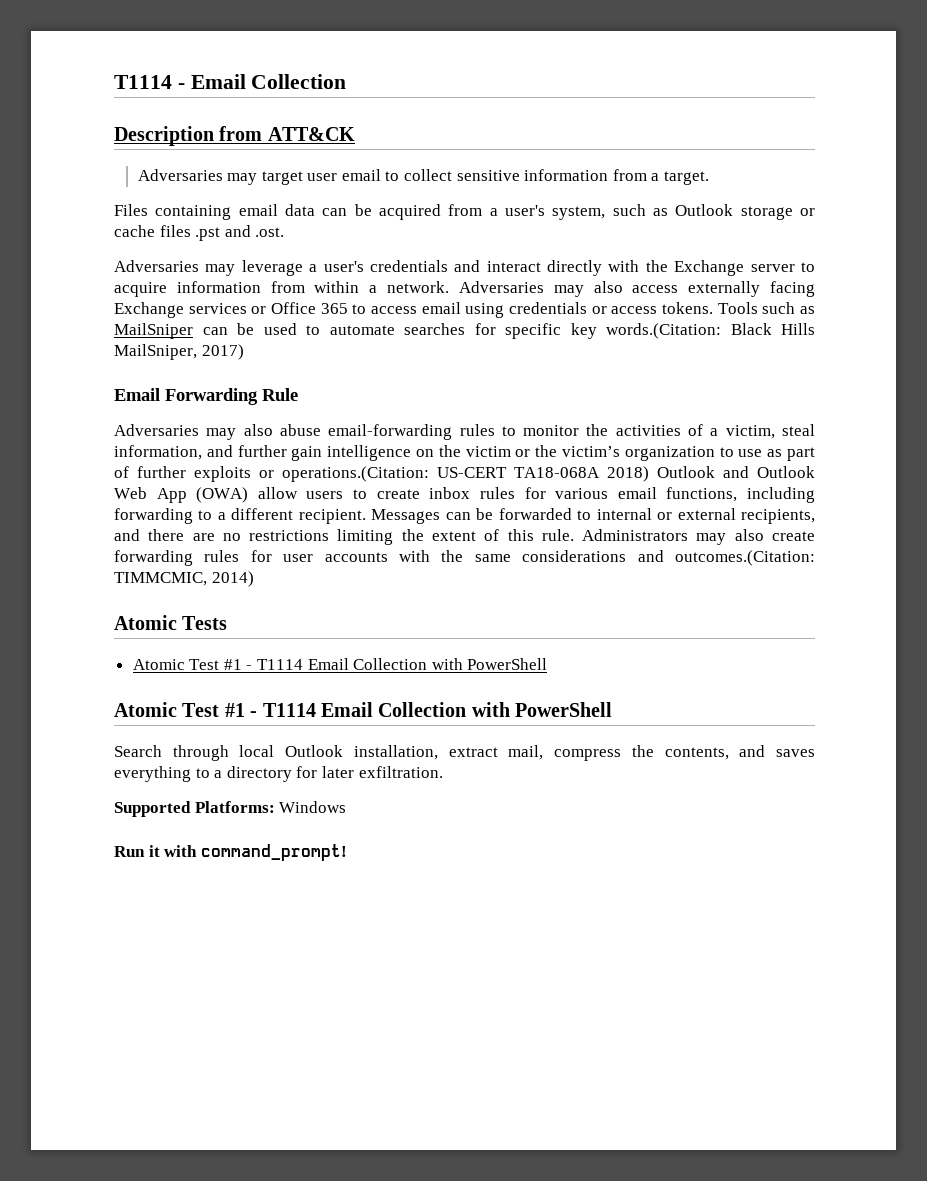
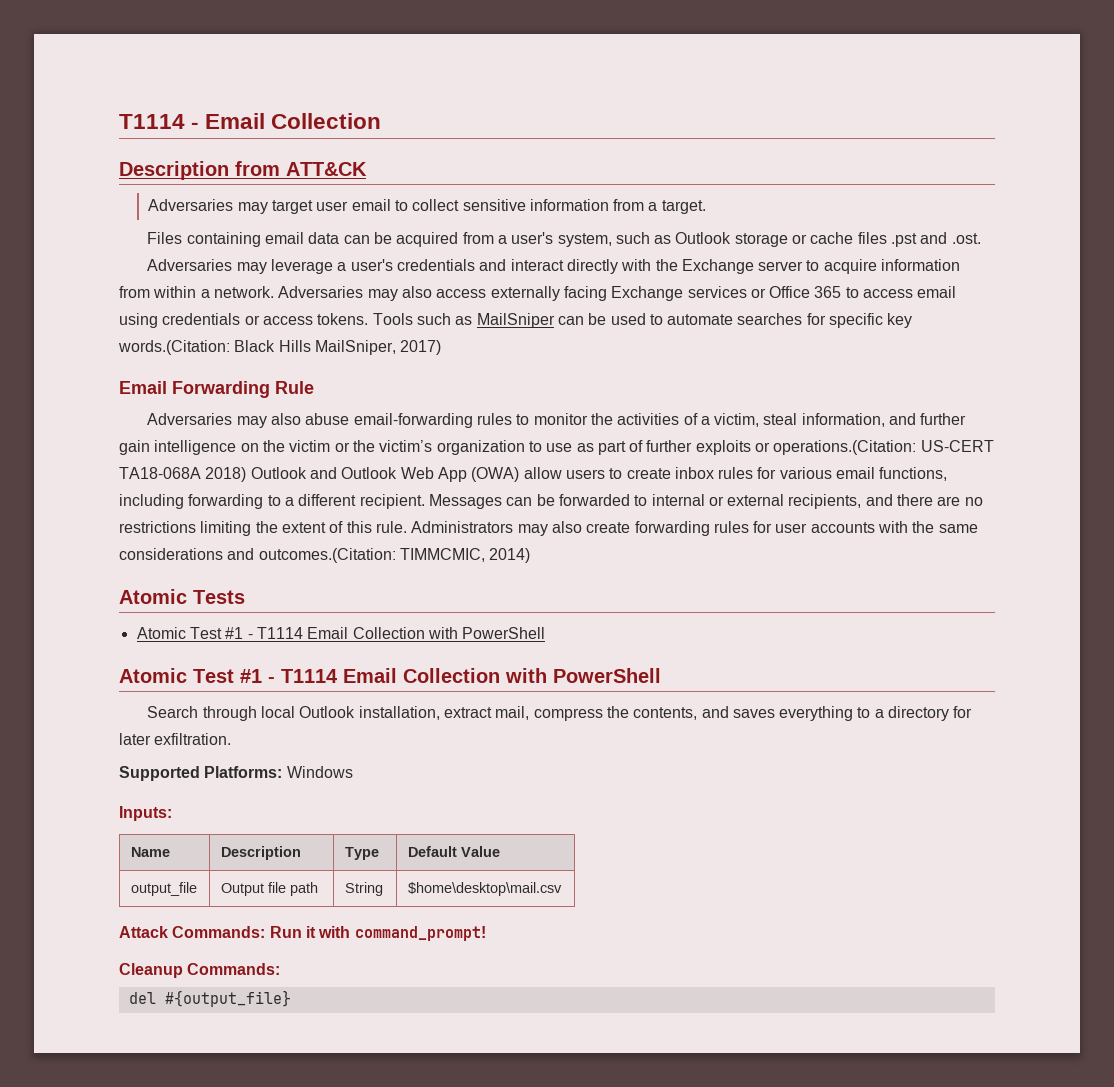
(347, 807) none -> [119,806,172,821] [130,847,170,857] [220,846,301,860] [344,847,379,860] [407,846,500,857] [130,882,197,896] [220,882,318,896] [344,882,383,896] [407,882,562,896] [119,926,266,938] Inputs: // Name | Description | Type | Default Value // output_file | Output file path | String | $home\desktop\mail.csv // Attack Commands:
(347, 852) none -> [119,963,281,978] [128,990,291,1007] // Cleanup Commands: // del #{output_file}

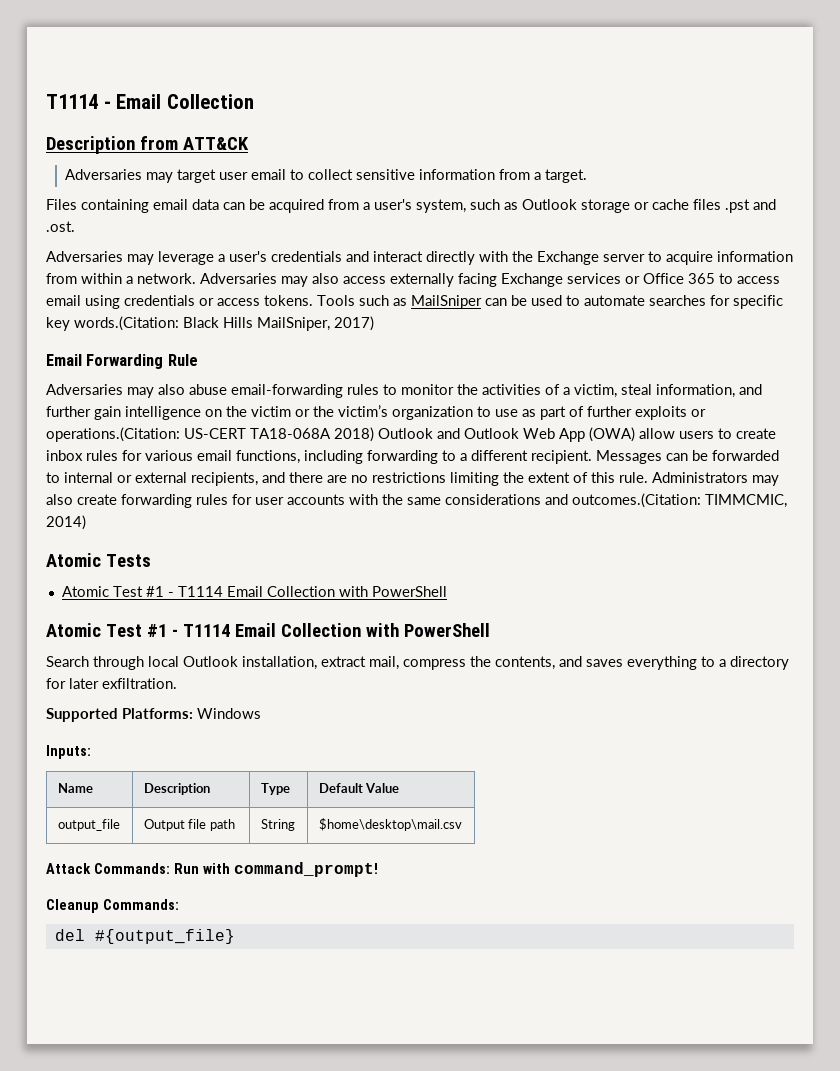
[305,926,316,938] it -> (199, 868) none

